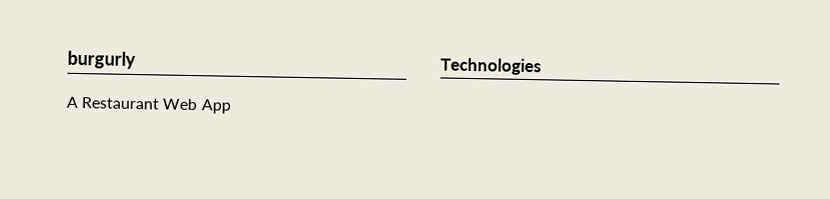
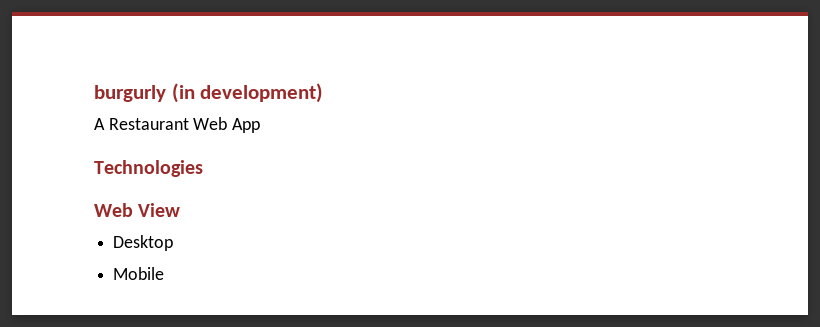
(136, 60) none -> [171,83,324,103] (in development)
(541, 66) none -> [94,203,181,217] [113,235,174,251] [113,267,165,280] // Web View // Desktop // Mobile

